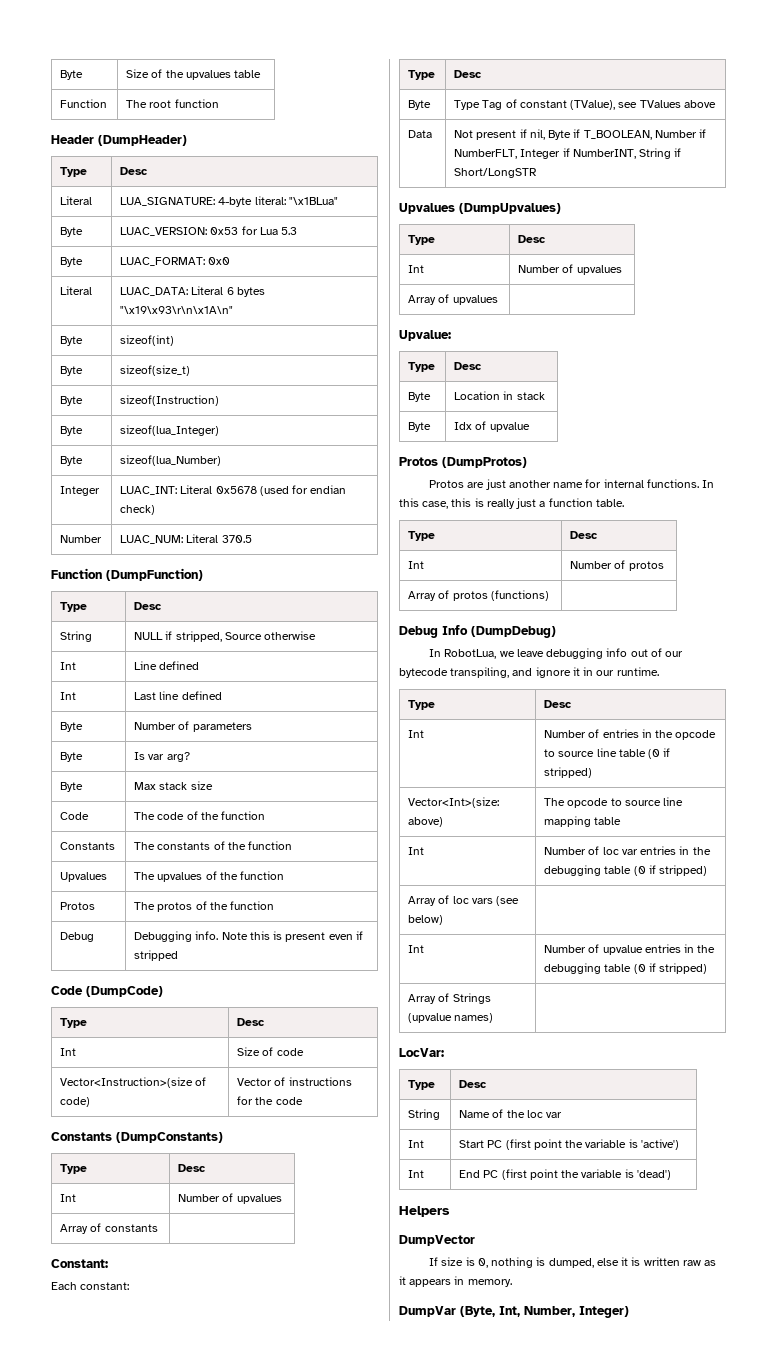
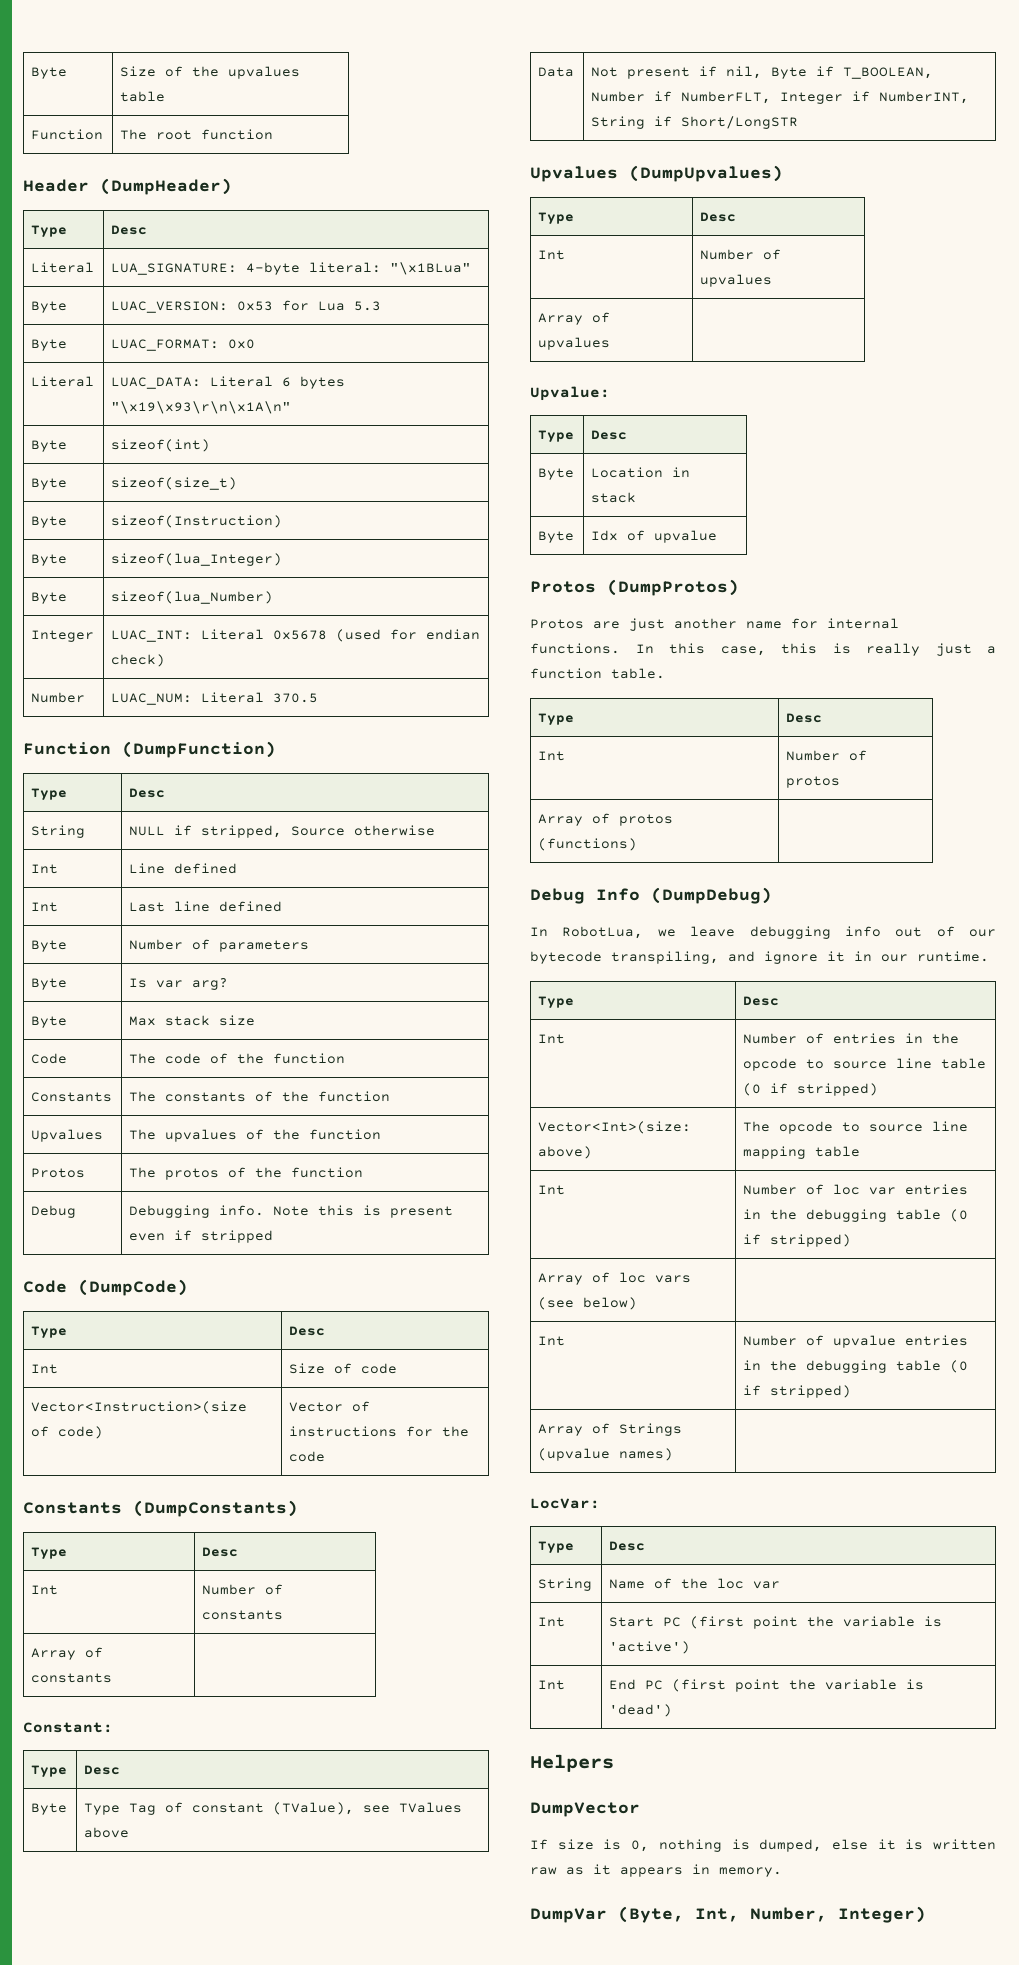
[236,1194,282,1204] upvalues -> [202,1610,284,1620] constants
[51,1282,130,1290] // Each constant: -> (113, 1727) none

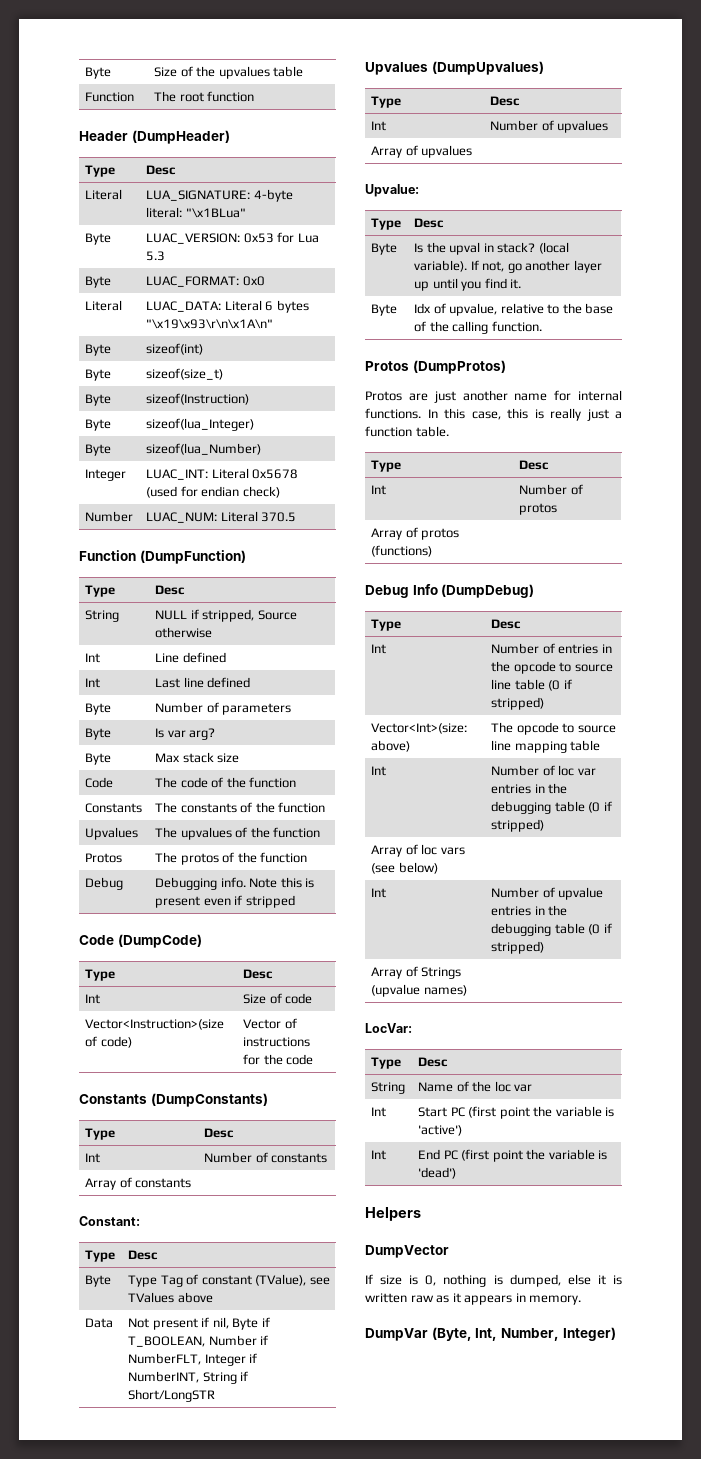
[591,467,691,478] [591,492,637,503] [538,531,575,543] [591,530,718,543] Location in stack // Byte | Idx of upvalue -> [414,242,569,255] [414,260,602,273] [414,278,522,291] [371,304,398,316] [414,303,614,316] [414,321,542,334] Is the upval in stack? (local variable). If not, go another layer up until you find it. // Byte | Idx of upvalue, relative to the base of the calling function.
[530,926,996,939] [530,951,989,964] // In RobotLua, we leave debugging info out of our bytecode transpiling, and ignore it in our runtime. -> (535, 591) none

